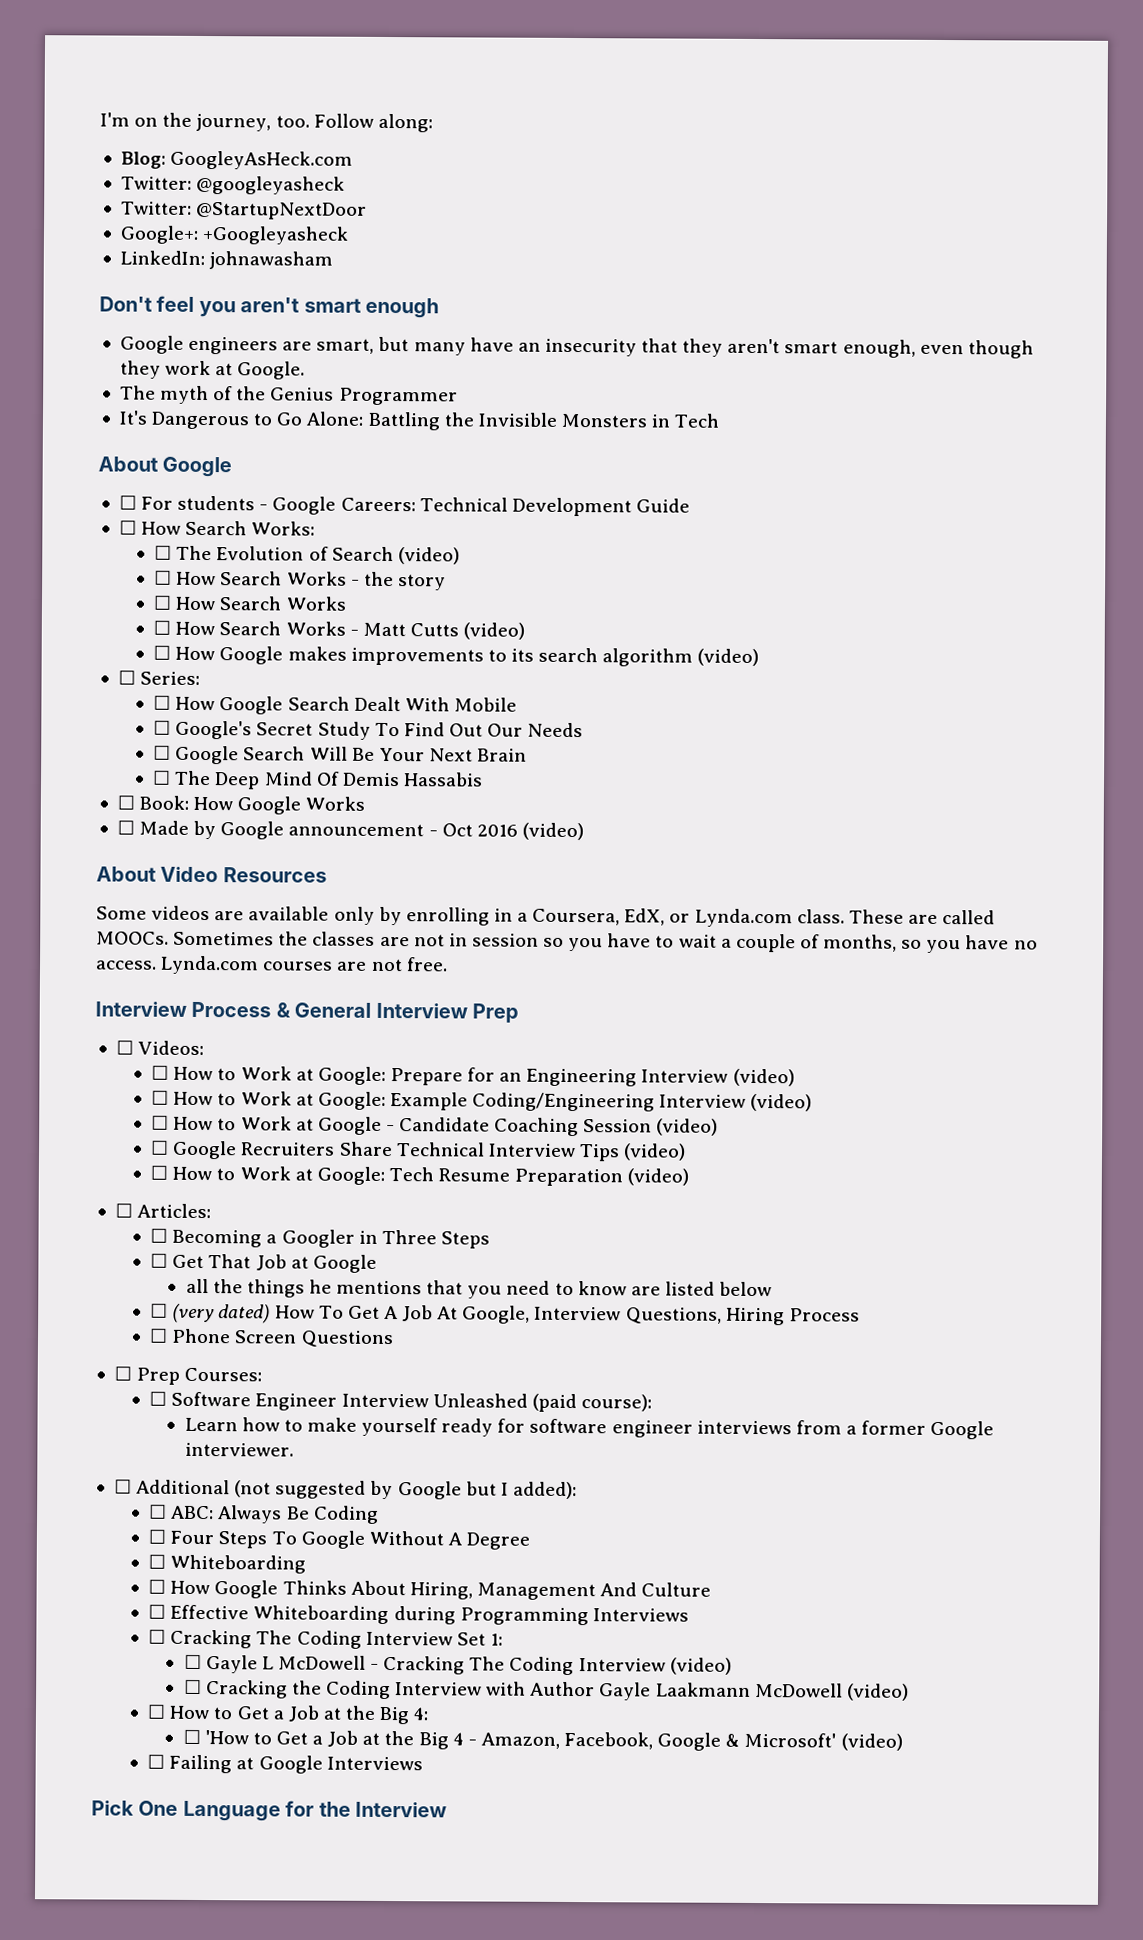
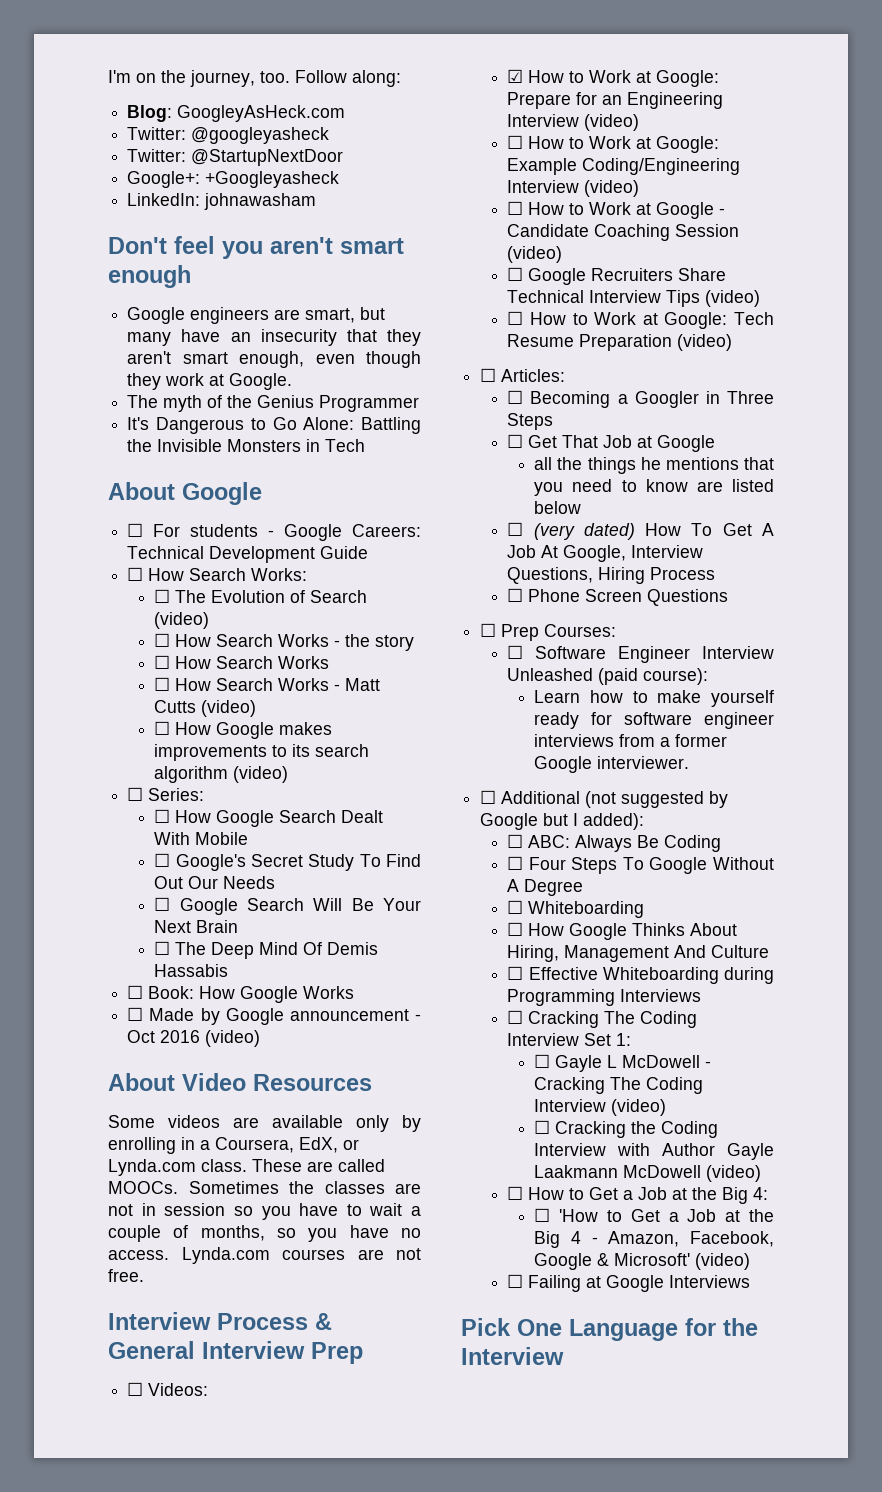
[151,1065,170,1080] ☐ -> [507,69,524,83] ☑

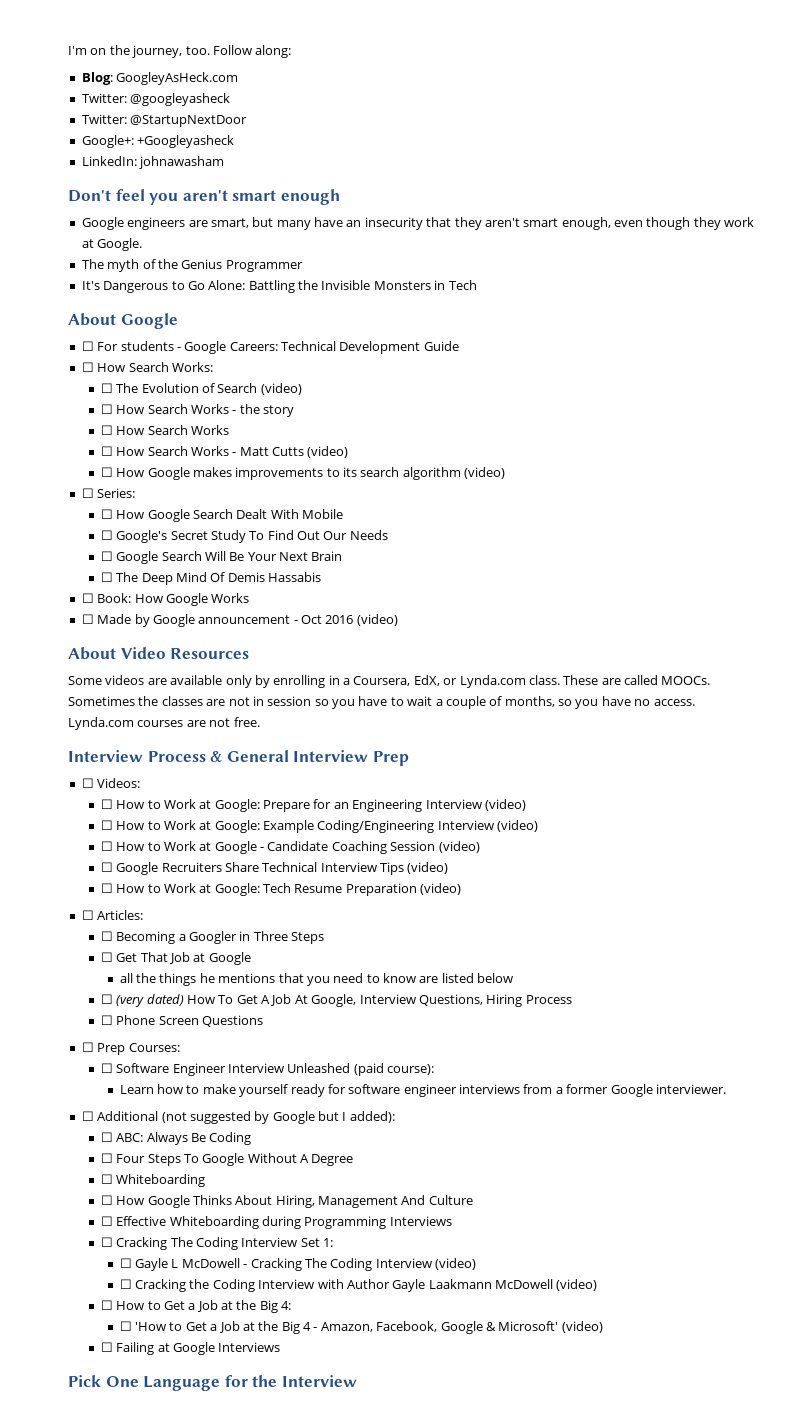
[507,69,524,83] ☑ -> [100,799,113,809] ☐

